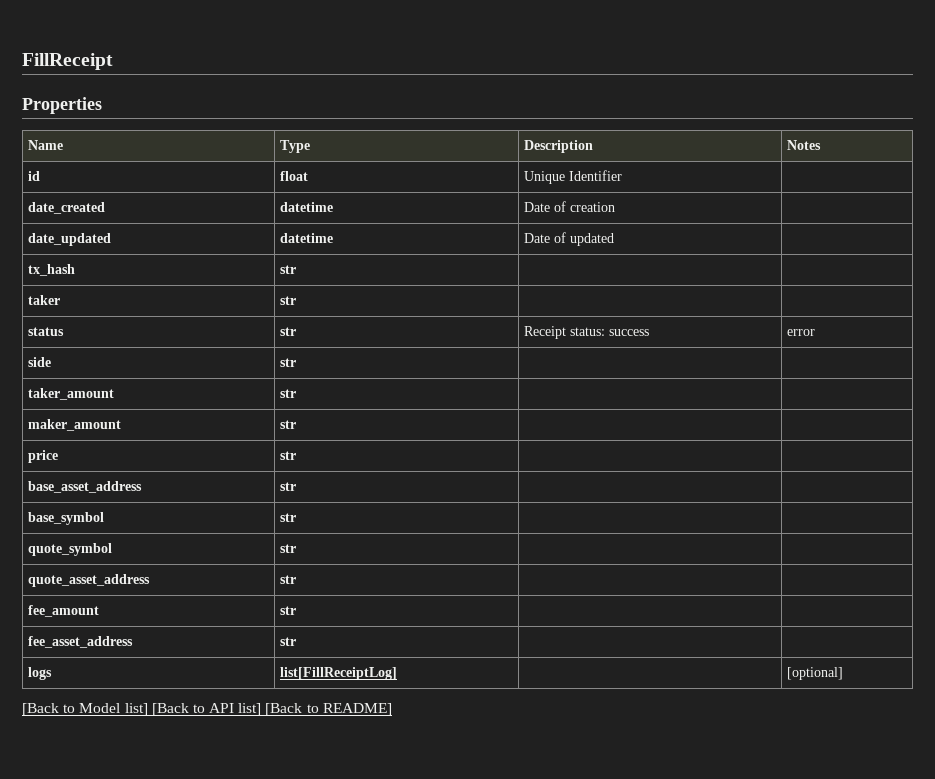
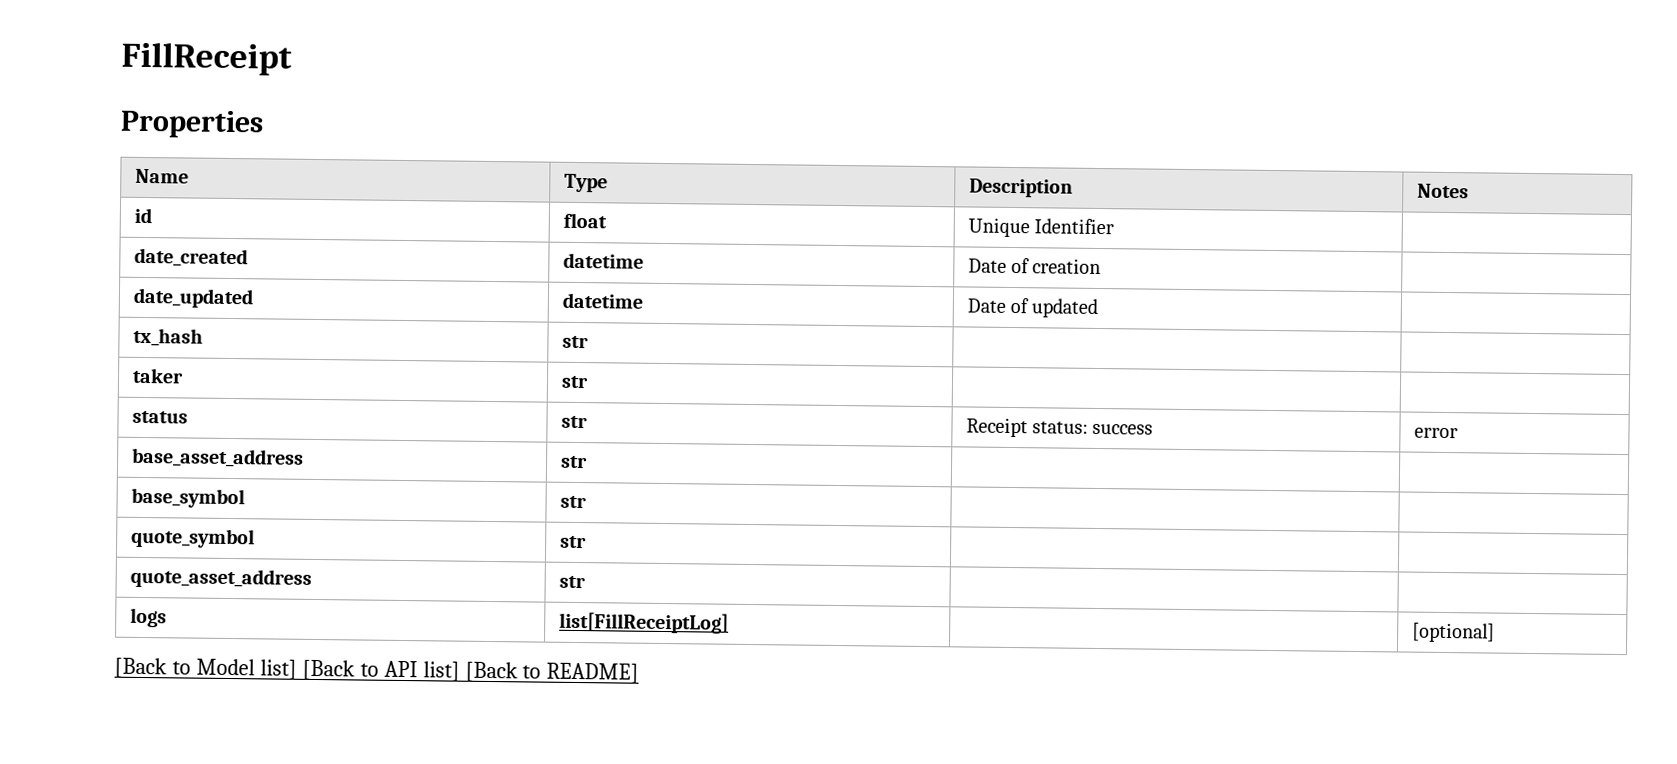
[28,357,52,367] [280,358,297,367] [28,388,115,400] [280,389,297,398] [28,419,122,431] [280,420,297,429] [28,450,59,463] [280,451,297,460] // side | str | | // taker_amount | str | | // maker_amount | str | | // price | str | | -> (1458, 433) none
[28,605,100,617] [280,606,297,615] [28,636,134,648] [280,637,297,646] // fee_amount | str | | // fee_asset_address | str | | -> (586, 582) none

